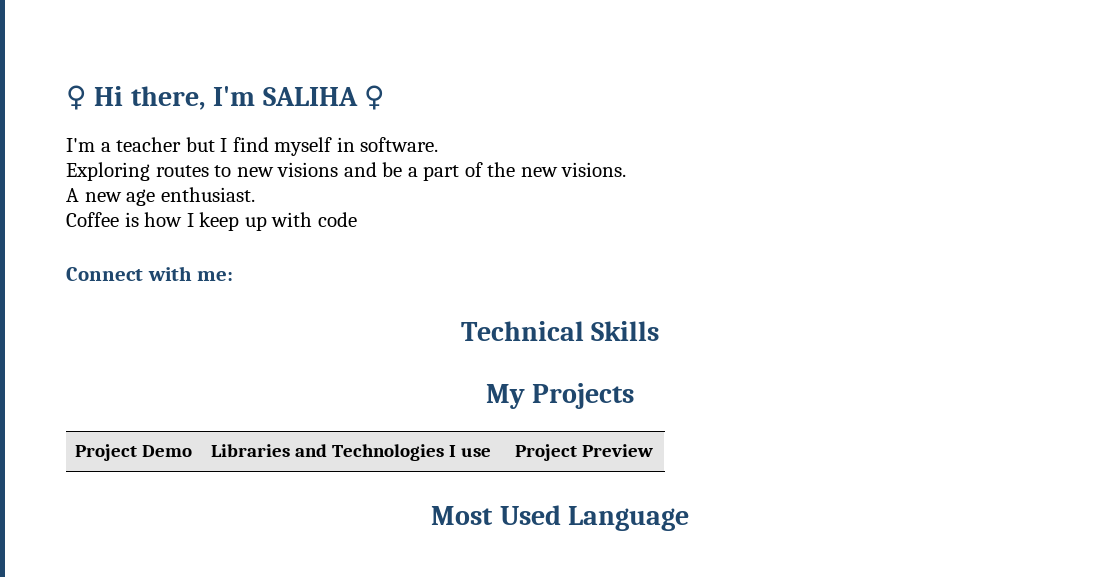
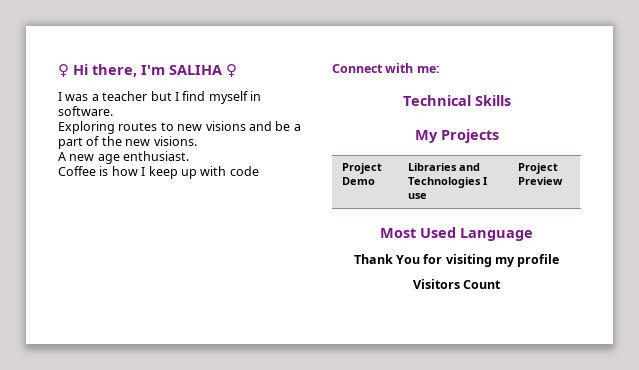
[66,138,95,152] I'm -> [58,92,89,101] I was
(689, 518) none -> [353,254,560,267] [412,279,502,289] // Thank You for visiting my profile // Visitors Count

